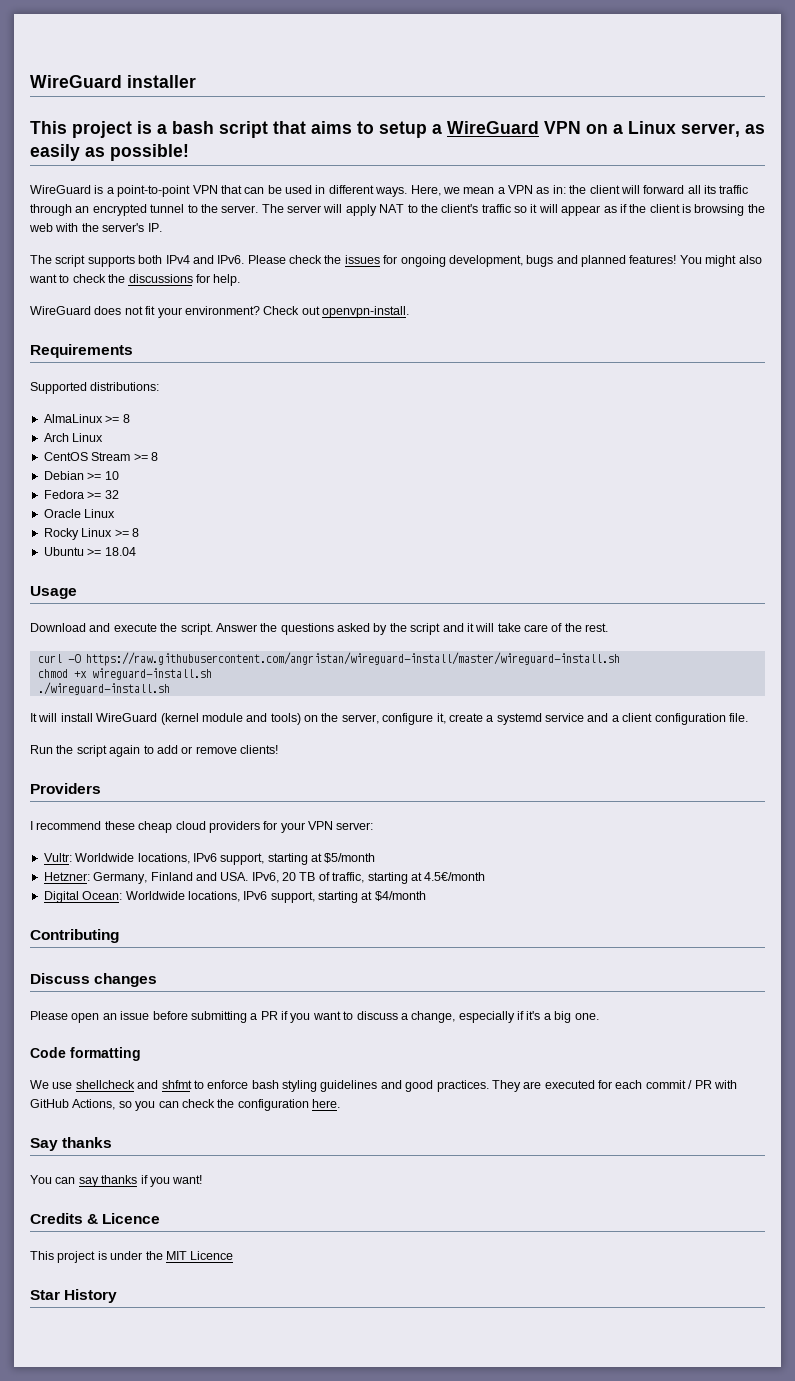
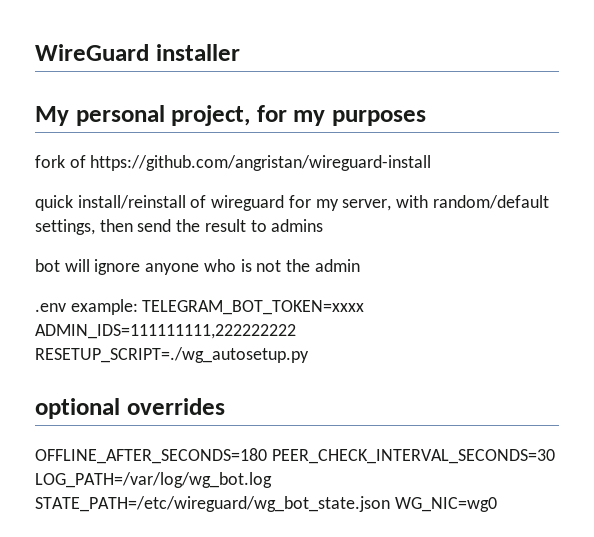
[30,121,765,138] [30,144,189,161] [30,185,749,197] [30,204,765,216] [29,223,162,232] [30,255,762,267] [29,274,241,286] [30,306,409,318] [30,344,133,358] [30,382,160,394] [43,414,130,423] [43,433,104,442] [43,452,158,461] [43,471,119,480] [43,490,119,499] [43,509,116,518] [43,528,139,540] [43,547,136,556] [30,586,77,599] [30,623,609,635] [37,652,620,666] [37,668,212,680] [37,682,170,695] [30,713,748,725] [30,745,278,757] [30,783,101,794] [30,821,374,833] [43,853,376,865] [43,872,486,884] [43,891,426,903] [30,929,119,943] [30,973,158,987] [30,1011,599,1023] [30,1047,141,1061] [30,1080,737,1092] [30,1099,340,1111] [30,1137,113,1151] [30,1175,203,1187] [30,1213,161,1224] [30,1251,234,1263] [30,1289,118,1303] This project is a bash script that aims to setup a WireGuard VPN on a Linux server, as easily as possible! // WireGuard is a point-to-point VPN that can be used in different ways. Here, we mean a VPN as in: the client will forward all its traffic through an encrypted tunnel to the server. The server will apply NAT to the client's traffic so it will appear as if the client is browsing the web with the server's IP. // The script supports both IPv4 and IPv6. Please check the issues for ongoing development, bugs and planned features! You might also want to check the discussions for help. // WireGuard does not fit your environment? Check out openvpn-install. // Requirements // Supported distributions: // AlmaLinux >= 8 // Arch Linux // CentOS Stream >= 8 // Debian >= 10 // Fedora >= 32 // Oracle Linux // Rocky Linux >= 8 // Ubuntu >= 18.04 // Usage // Download and execute the script. Answer the questions asked by the script and it will take care of the rest. // curl -O https://raw.githubusercontent.com/angristan/wireguard-install/master/wireguard-install.sh // chmod +x wireguard-install.sh // ./wireguard-install.sh // It will install WireGuard (kernel module and tools) on the server, configure it, create a systemd service and a client configuration file. // Run the script again to add or remove clients! // Providers // I recommend these cheap cloud providers for your VPN server: // Vultr: Worldwide locations, IPv6 support, starting at $5/month // Hetzner: Germany, Finland and USA. IPv6, 20 TB of traffic, starting at 4.5€/month // Digital Ocean: Worldwide locations, IPv6 support, starting at $4/month // Contributing // Discuss changes // Please open an issue before submitting a PR if you want to discuss a change, especially if it's a big one. // Code formatting // We use shellcheck and shfmt to enforce bash styling guidelines and good practices. They are executed for each commit / PR with GitHub Actions, so you can check the configuration here. // Say thanks // You can say thanks if you want! // Credits & Licence // This project is under the MIT Licence // Star History -> [35,105,427,126] [35,155,432,171] [35,195,549,211] [35,219,324,235] [35,259,360,275] [35,299,365,315] [35,324,296,339] [35,347,309,363] [35,398,225,419] [35,448,555,464] [35,472,272,488] [35,496,497,512] My personal project, for my purposes // fork of https://github.com/angristan/wireguard-install // quick install/reinstall of wireguard for my server, with random/default settings, then send the result to admins // bot will ignore anyone who is not the admin // .env example: TELEGRAM_BOT_TOKEN=xxxx ADMIN_IDS=111111111,222222222 RESETUP_SCRIPT=./wg_autosetup.py // optional overrides // OFFLINE_AFTER_SECONDS=180 PEER_CHECK_INTERVAL_SECONDS=30 LOG_PATH=/var/log/wg_bot.log STATE_PATH=/etc/wireguard/wg_bot_state.json WG_NIC=wg0

